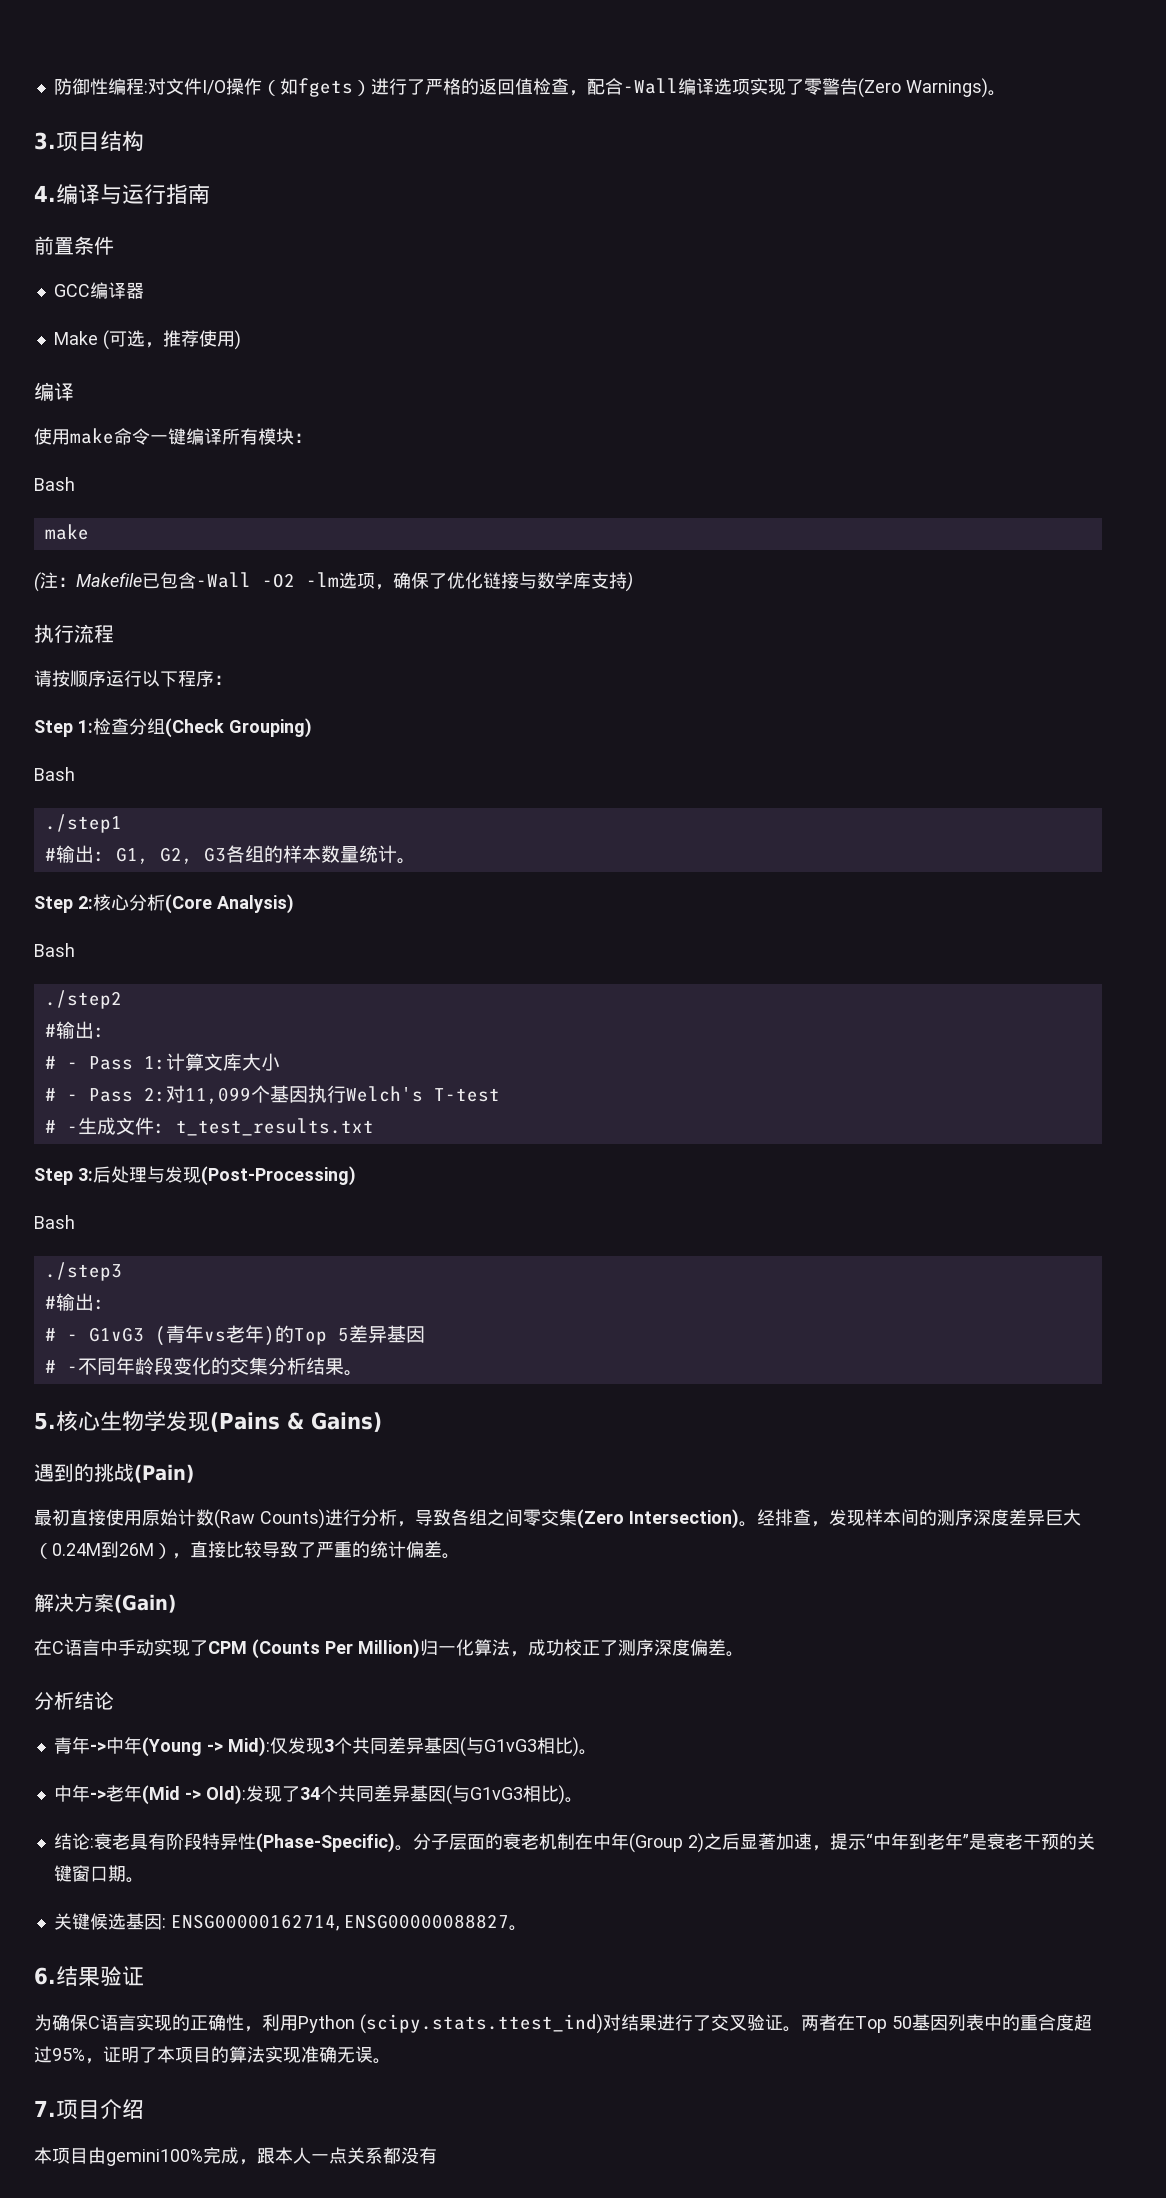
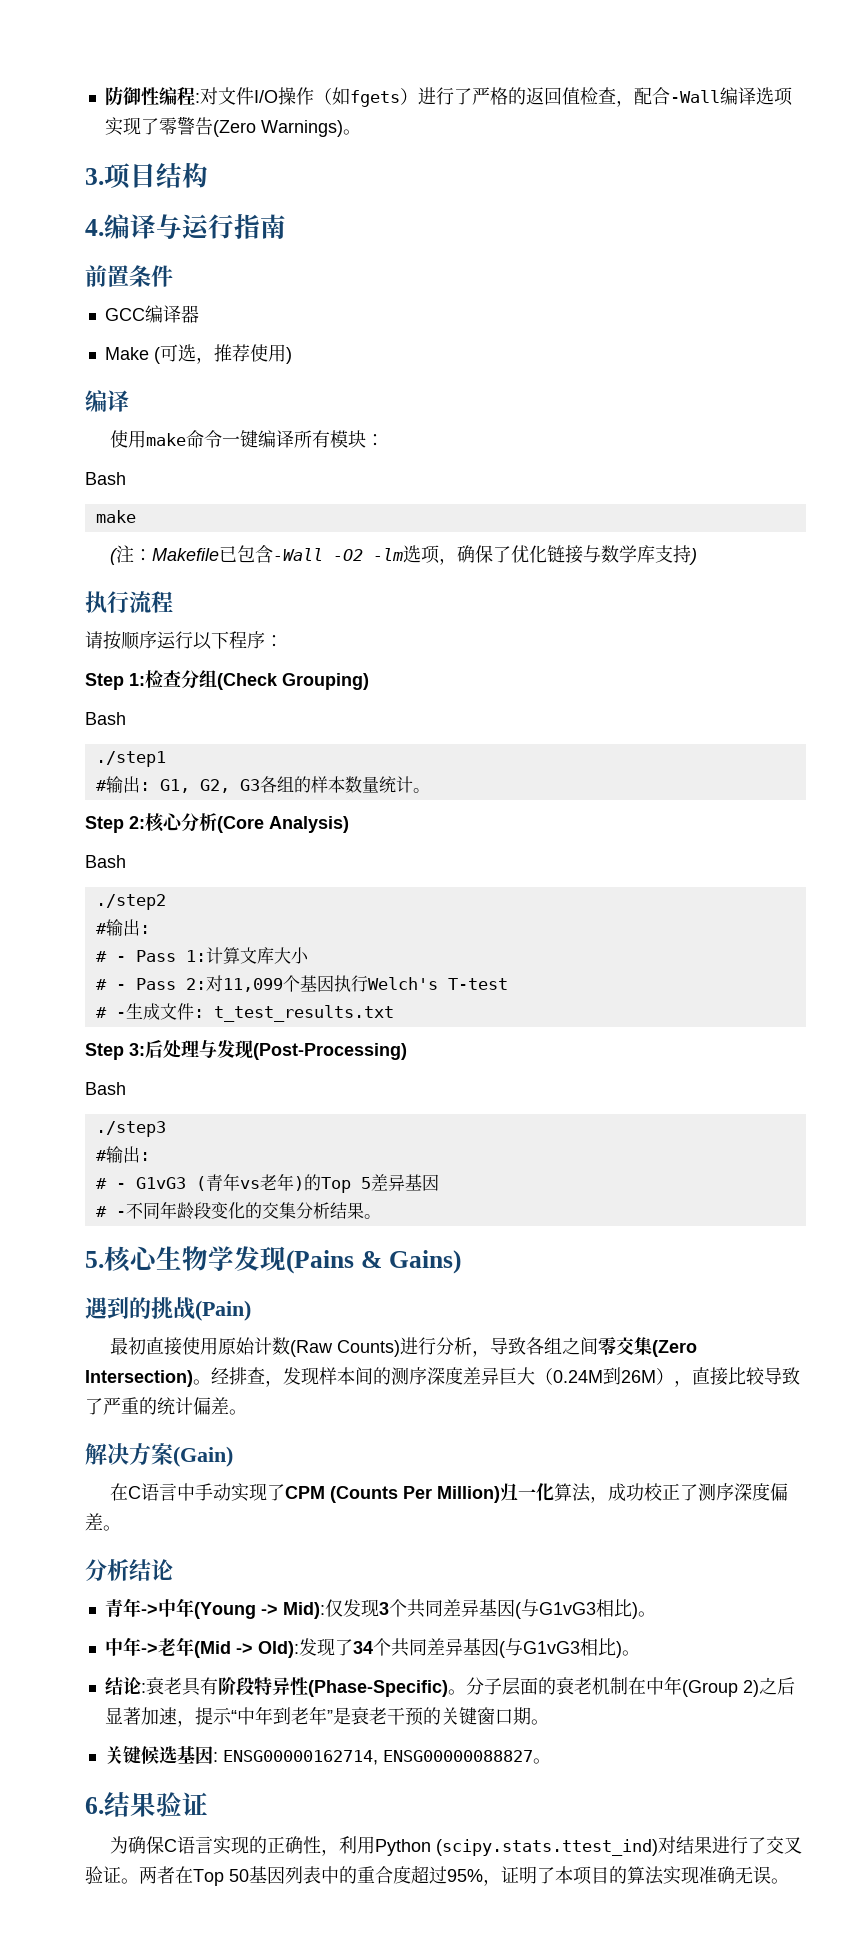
[34,2099,144,2120] [34,2147,437,2166] // 7.项目介绍 // 本项目由gemini100%完成，跟本人一点关系都没有 -> (789, 1881) none

